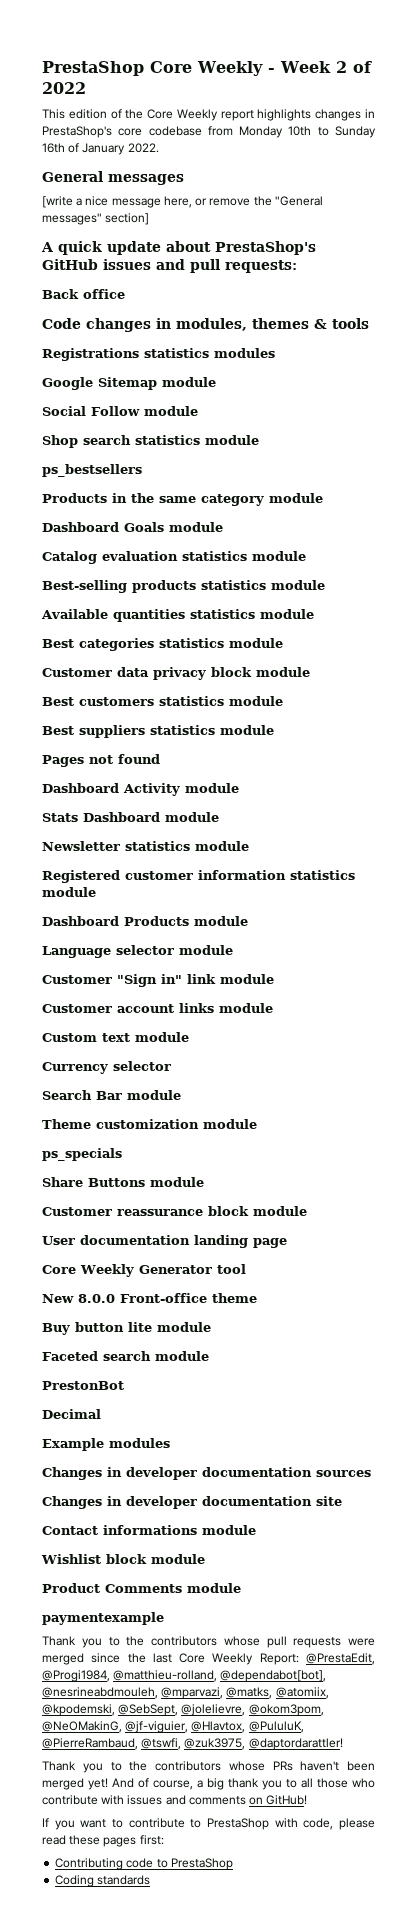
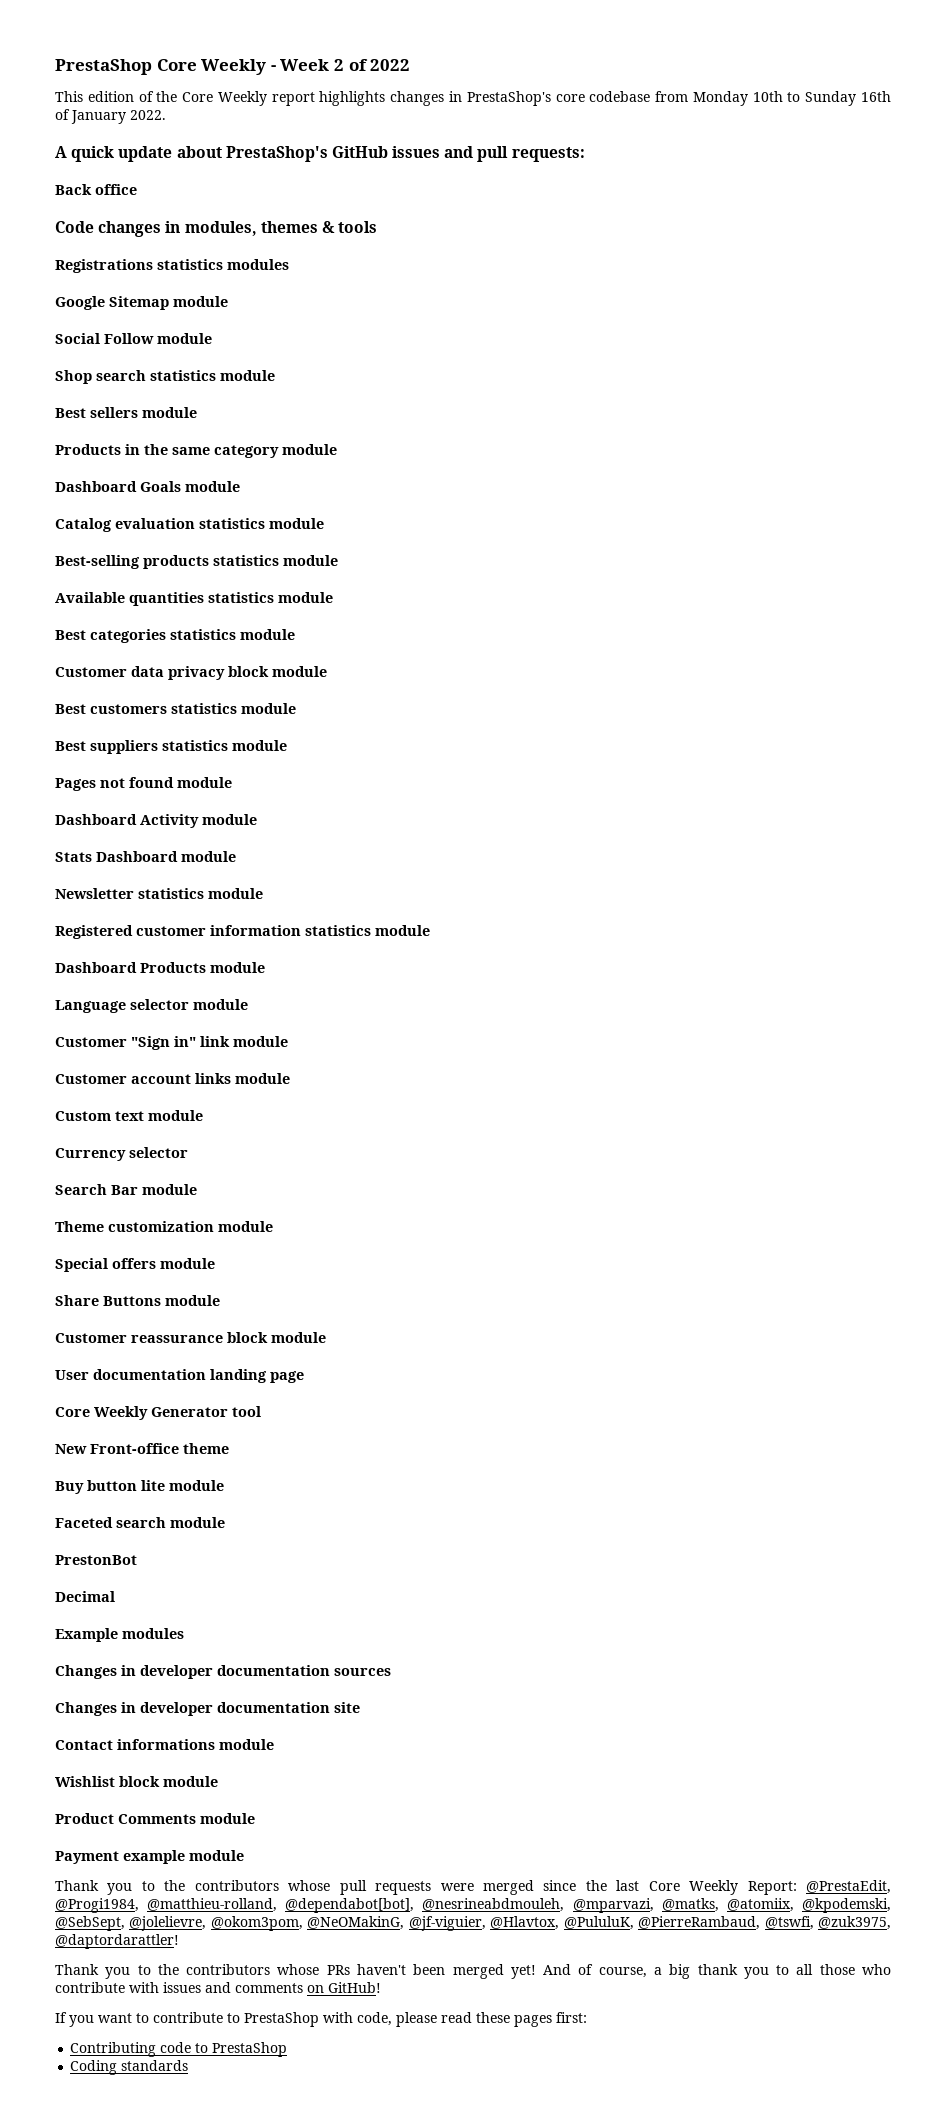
[42,171,184,185] [42,196,323,208] [42,213,150,225] // General messages // [write a nice message here, or remove the "General messages" section] -> (166, 115) none
[42,464,142,477] ps_bestsellers -> [55,407,197,418] Best sellers module
(160, 759) none -> [177,777,232,788] module
[42,1148,122,1161] ps_specials -> [55,1258,215,1272] Special offers module
[78,1294,115,1303] 8.0.0 -> (87, 1449) none
[42,1612,164,1625] paymentexample -> [55,1850,244,1864] Payment example module

